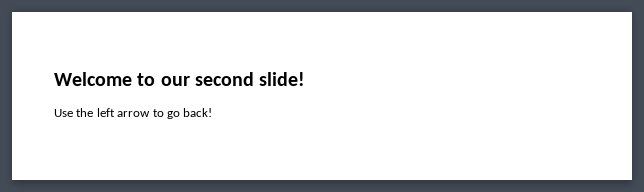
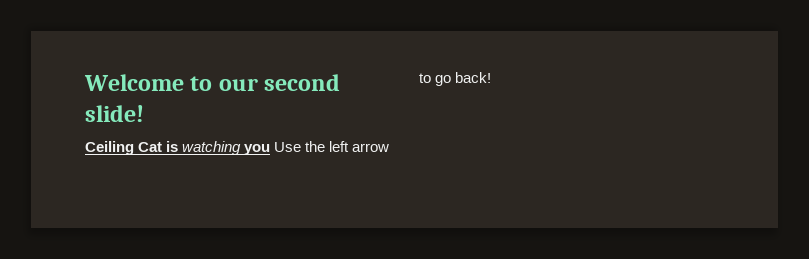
(306, 79) none -> [85,141,271,155] Ceiling Cat is watching you

